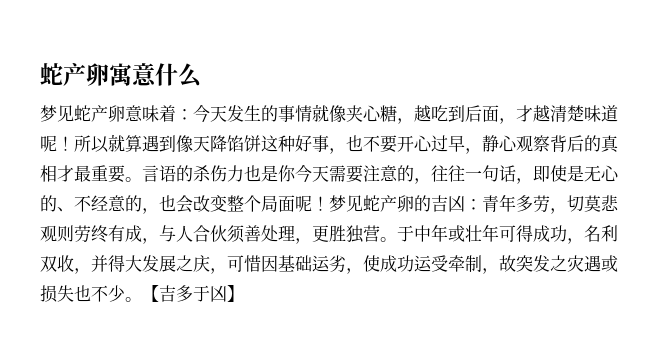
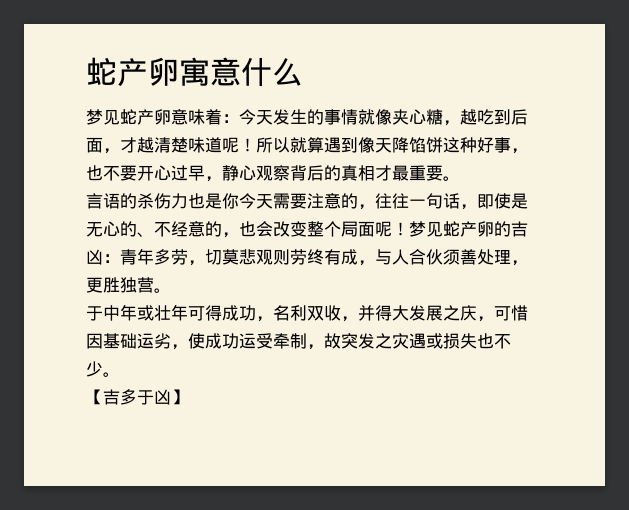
(142, 179) none -> (460, 178) //
(397, 239) none -> (171, 290) //
(142, 299) none -> (120, 374) //

